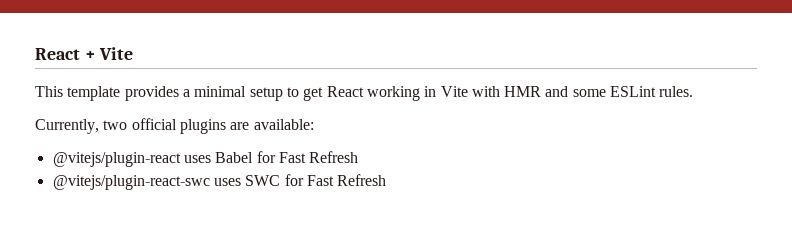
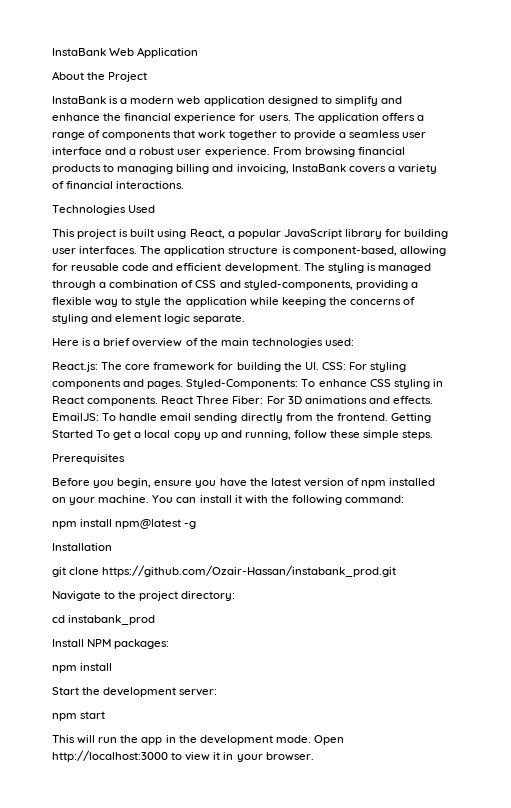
[35,47,134,60] [35,86,694,101] [35,118,314,134] [52,151,359,167] [52,174,387,190] React + Vite // This template provides a minimal setup to get React working in Vite with HMR and some ESLint rules. // Currently, two official plugins are available: // @vitejs/plugin-react uses Babel for Fast Refresh // @vitejs/plugin-react-swc uses SWC for Fast Refresh -> [52,47,199,58] [52,71,148,82] [52,96,402,106] [52,113,424,123] [52,130,427,140] [52,147,405,157] [52,164,437,174] [52,181,185,189] [52,205,156,215] [52,229,449,239] [52,246,446,256] [52,263,431,273] [52,280,418,290] [52,297,416,307] [52,314,246,324] [52,338,354,348] [52,362,407,372] [52,379,443,389] [52,396,433,406] [52,413,431,423] [52,430,434,440] [52,454,125,464] [52,478,436,488] [52,495,405,505] [52,519,197,529] [52,543,112,551] [52,565,397,577] [52,591,236,601] [52,615,156,625] [52,639,170,649] [52,663,113,673] [52,687,218,697] [52,711,106,721] [52,735,344,745] [52,750,314,762] InstaBank Web Application // About the Project // InstaBank is a modern web application designed to simplify and enhance the financial experience for users. The application offers a range of components that work together to provide a seamless user interface and a robust user experience. From browsing financial products to managing billing and invoicing, InstaBank covers a variety of financial interactions. // Technologies Used // This project is built using React, a popular JavaScript library for building user interfaces. The application structure is component-based, allowing for reusable code and efficient development. The styling is managed through a combination of CSS and styled-components, providing a flexible way to style the application while keeping the concerns of styling and element logic separate. // Here is a brief overview of the main technologies used: // React.js: The core framework for building the UI. CSS: For styling components and pages. Styled-Components: To enhance CSS styling in React components. React Three Fiber: For 3D animations and effects. EmailJS: To handle email sending directly from the frontend. Getting Started To get a local copy up and running, follow these simple steps. // Prerequisites // Before you begin, ensure you have the latest version of npm installed on your machine. You can install it with the following command: // npm install npm@latest -g // Installation // git clone https://github.com/Ozair-Hassan/instabank_prod.git // Navigate to the project directory: // cd instabank_prod // Install NPM packages: // npm install // Start the development server: // npm start // This will run the app in the development mode. Open http://localhost:3000 to view it in your browser.

